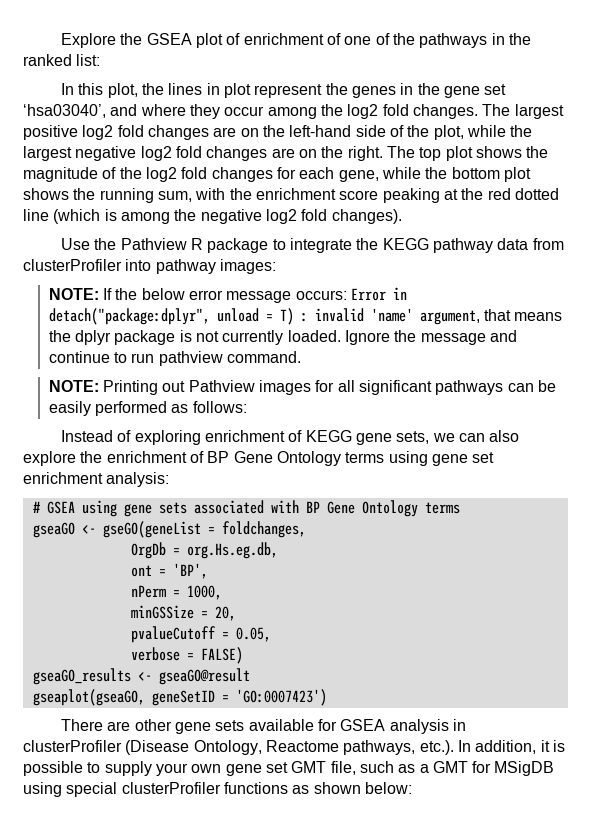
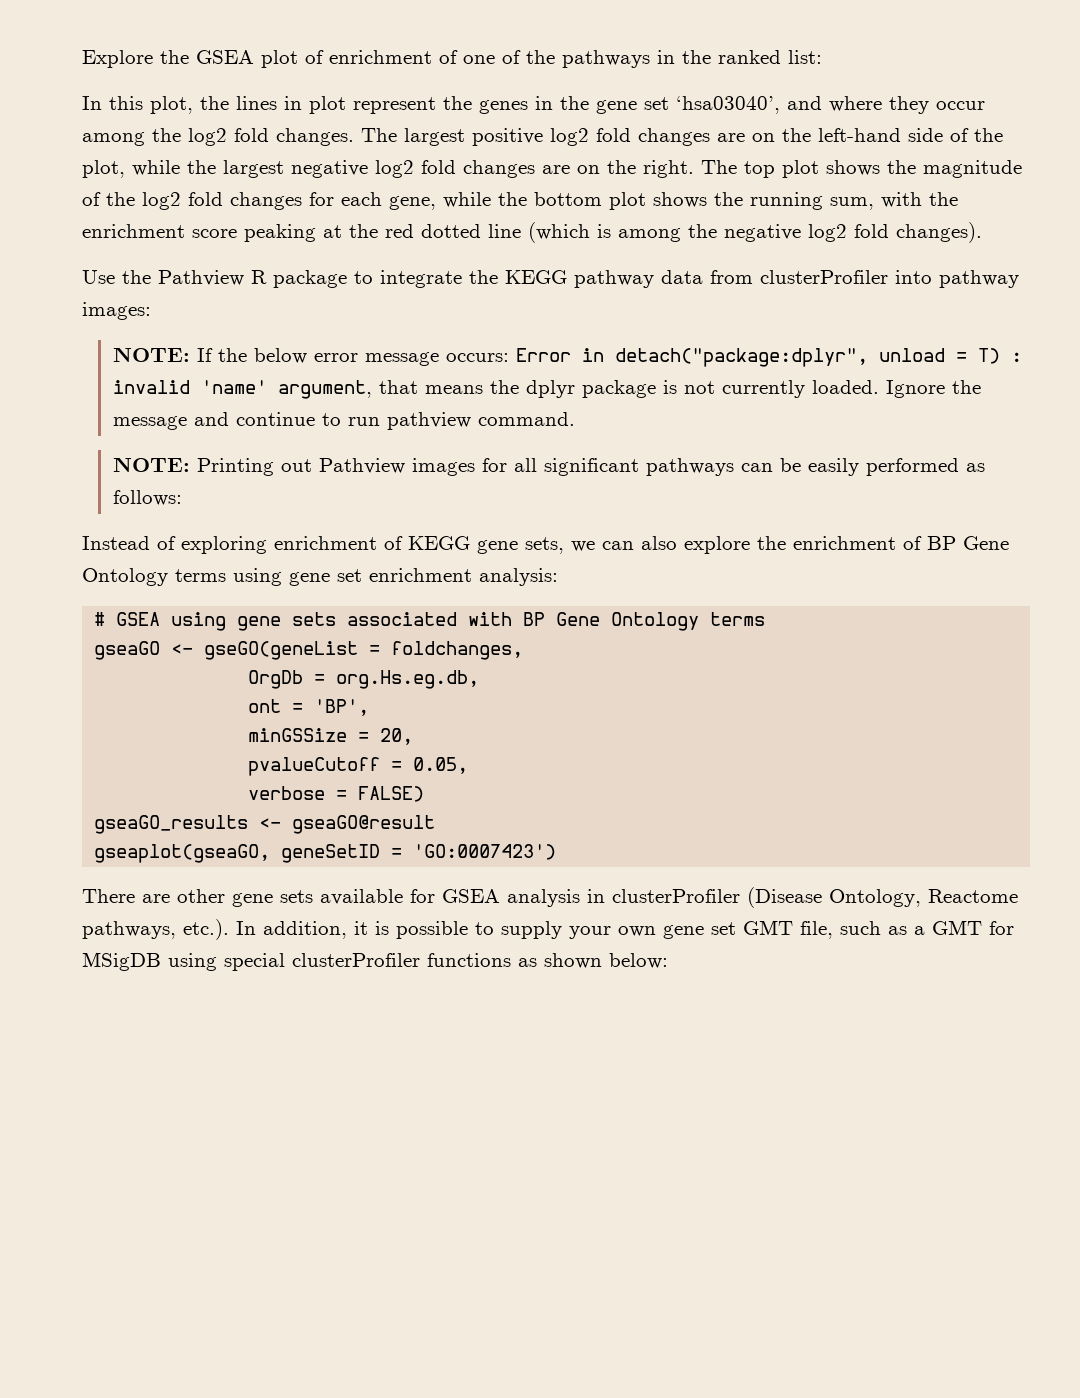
[130,585,222,600] // nPerm = 1000, -> (370, 707) none

